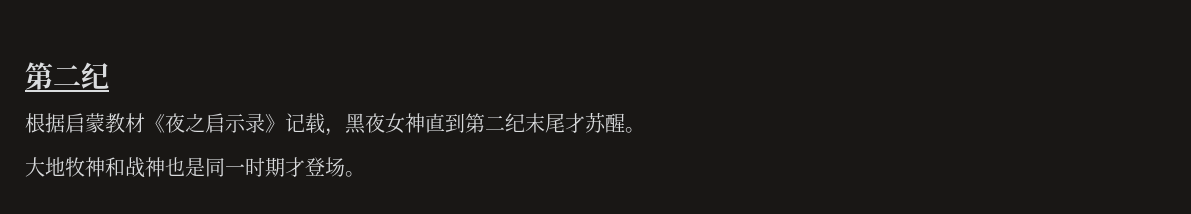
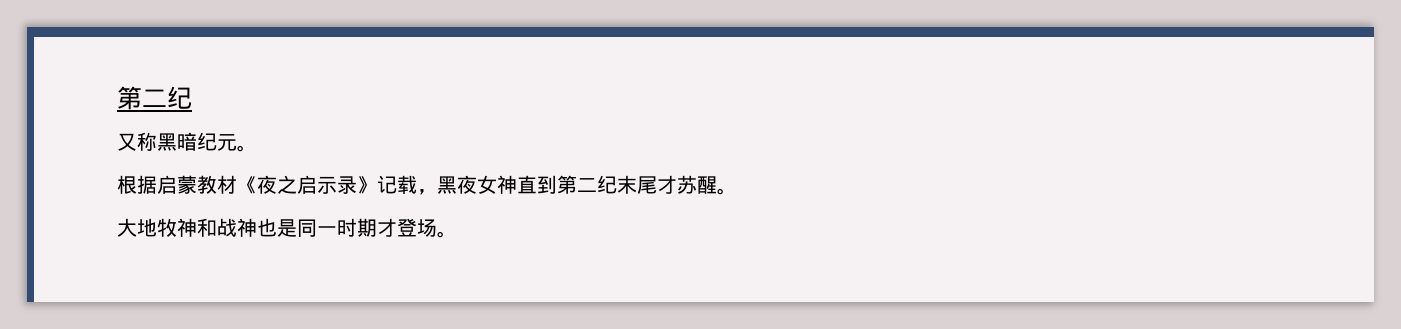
[25,62,109,90] 第二纪 -> [117,86,192,110] [117,132,257,152] 第二纪 // 又称黑暗纪元。

